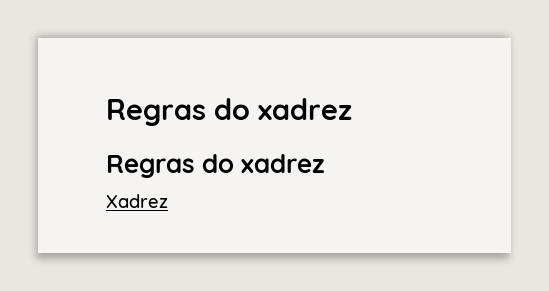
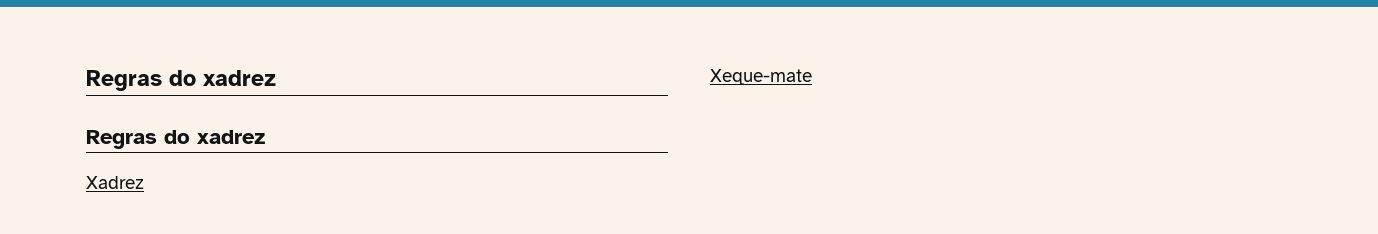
(168, 201) none -> [710,69,812,85] // Xeque-mate

